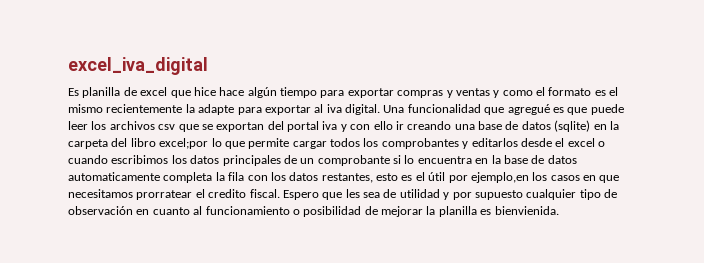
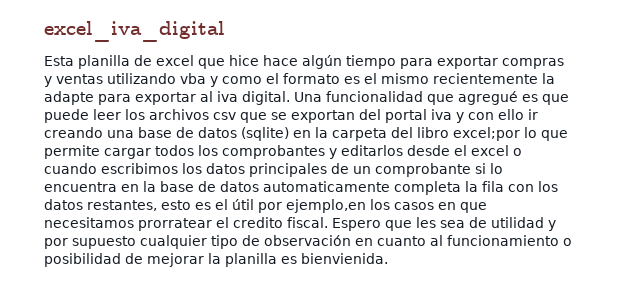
[68,88,79,96] Es -> [44,56,74,66] Esta
(490, 92) none -> [107,73,206,84] utilizando vba

